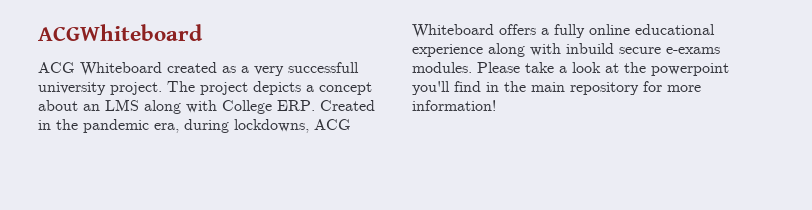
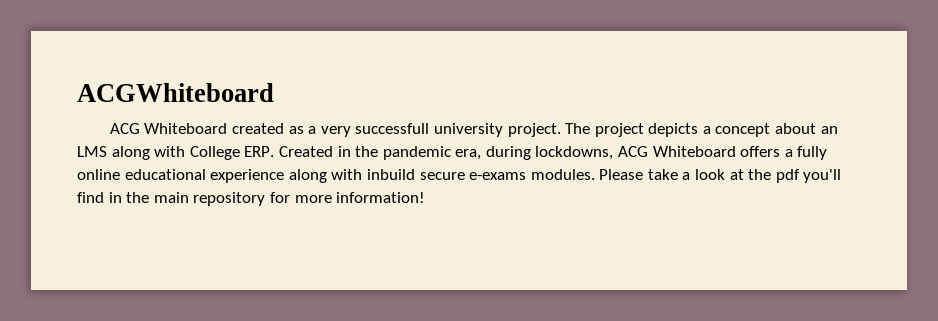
[651,63,729,76] powerpoint -> [775,169,800,183] pdf

